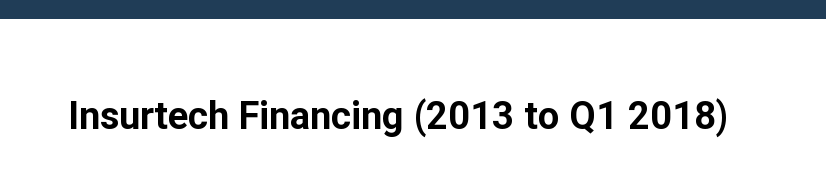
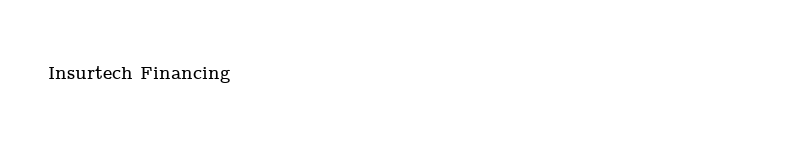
[413,98,729,138] (2013 to Q1 2018) -> (231, 75) none

